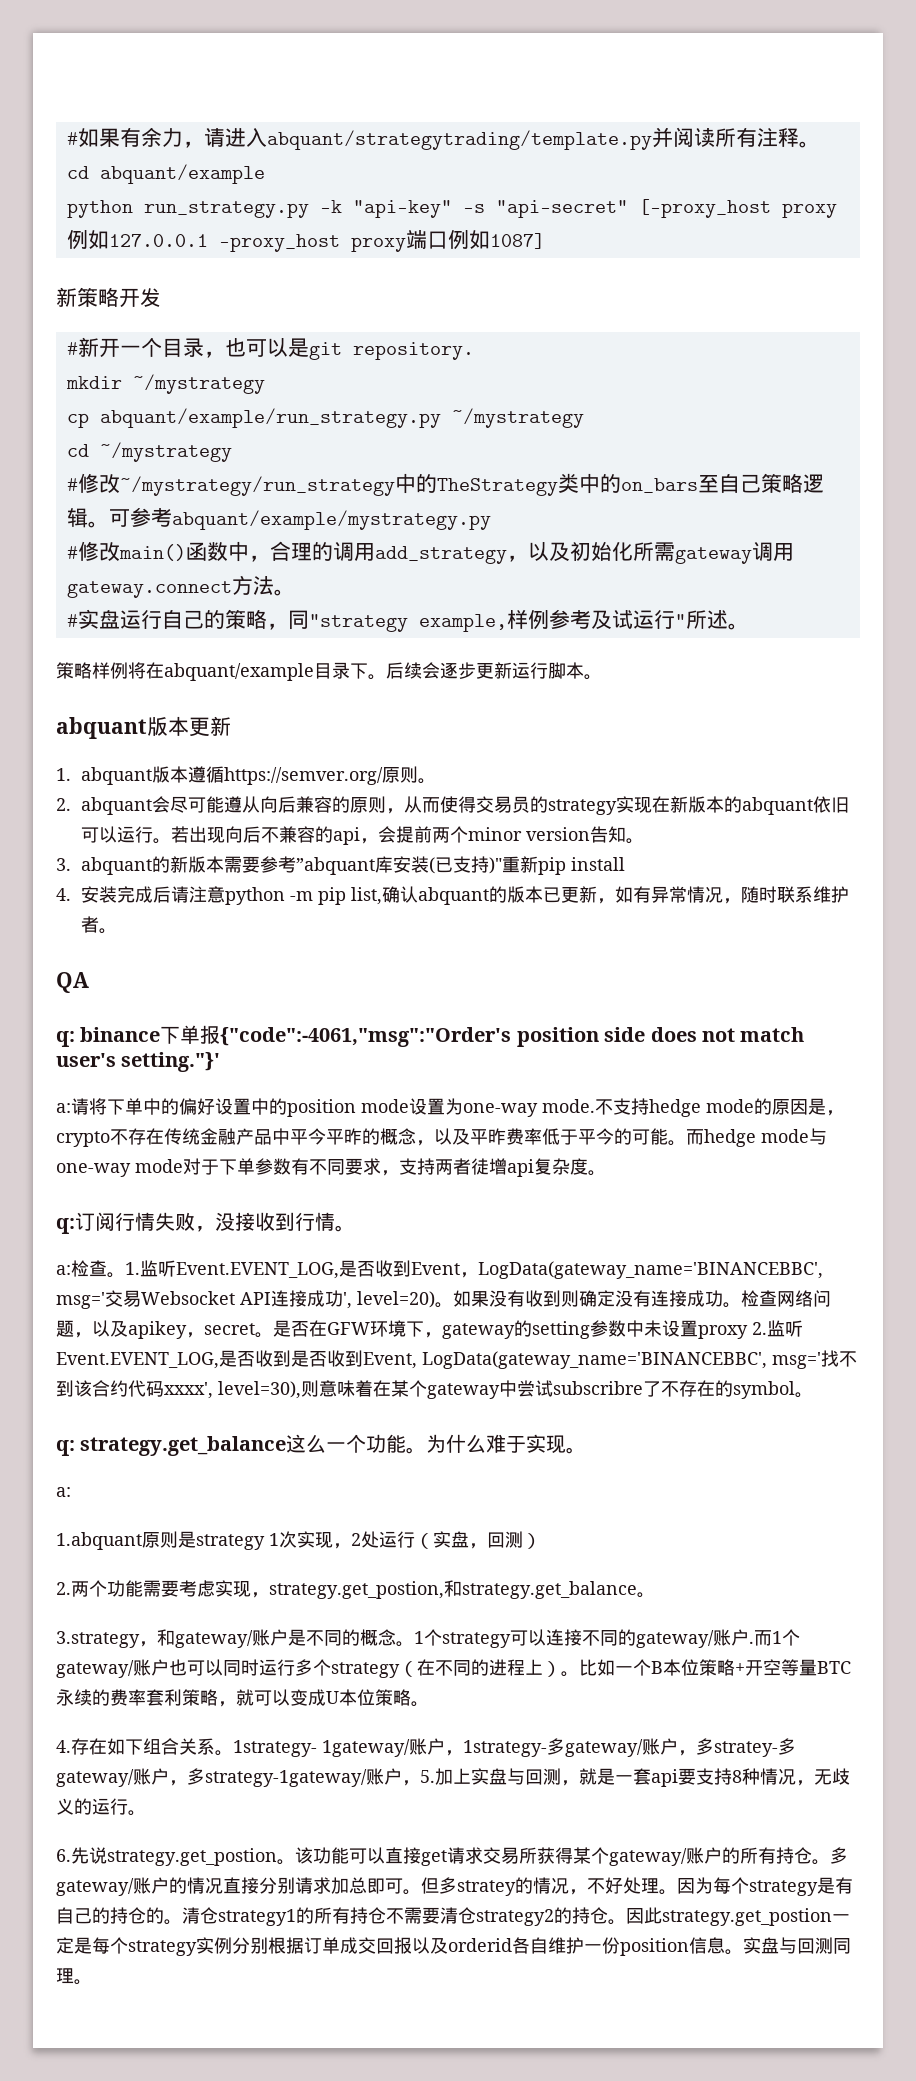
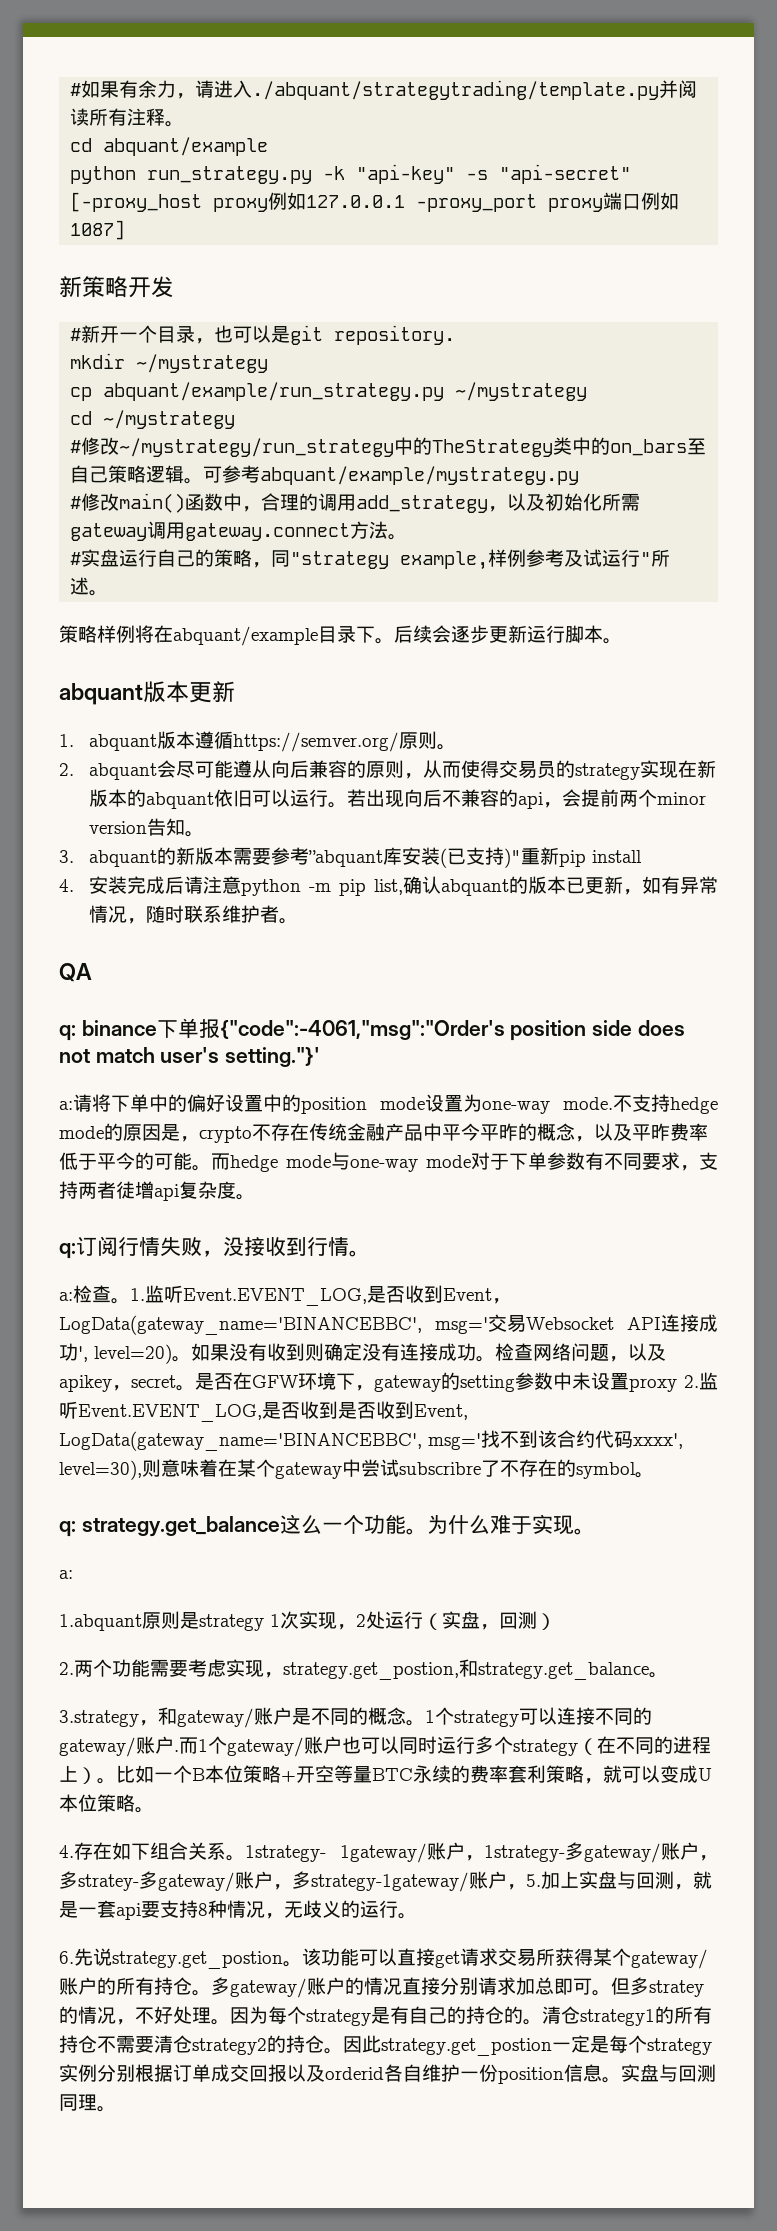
[266,130,652,150] abquant/strategytrading/template.py -> [252,80,660,100] ./abquant/strategytrading/template.py
[218,234,340,252] -proxy_host -> [416,194,538,212] -proxy_port

